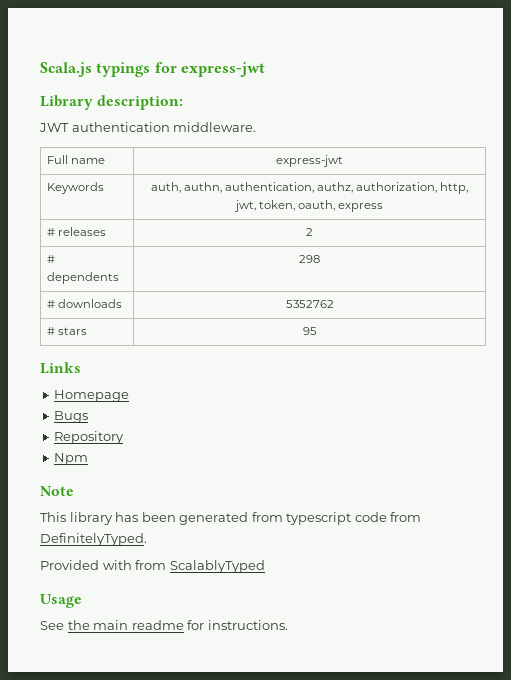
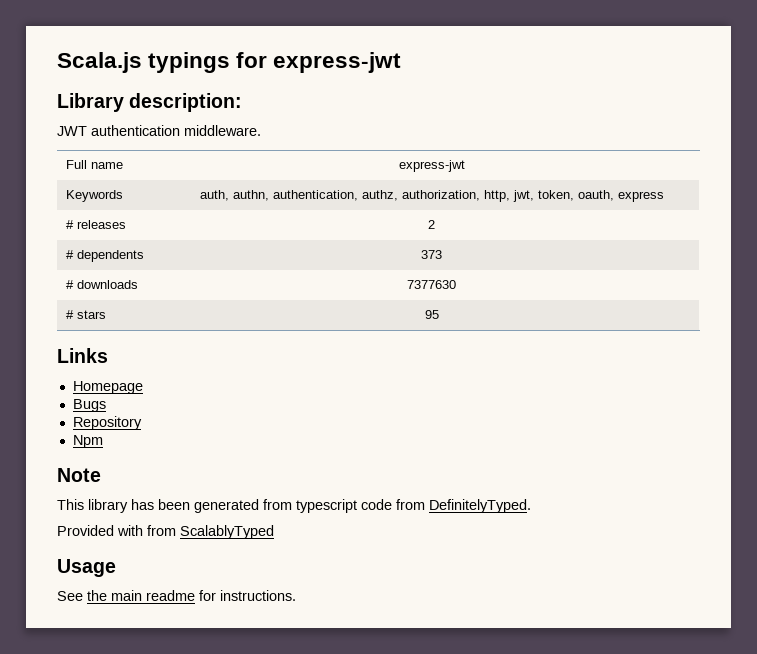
[299,255,320,263] 298 -> [421,250,442,259] 373
[285,300,334,308] 5352762 -> [407,280,456,289] 7377630

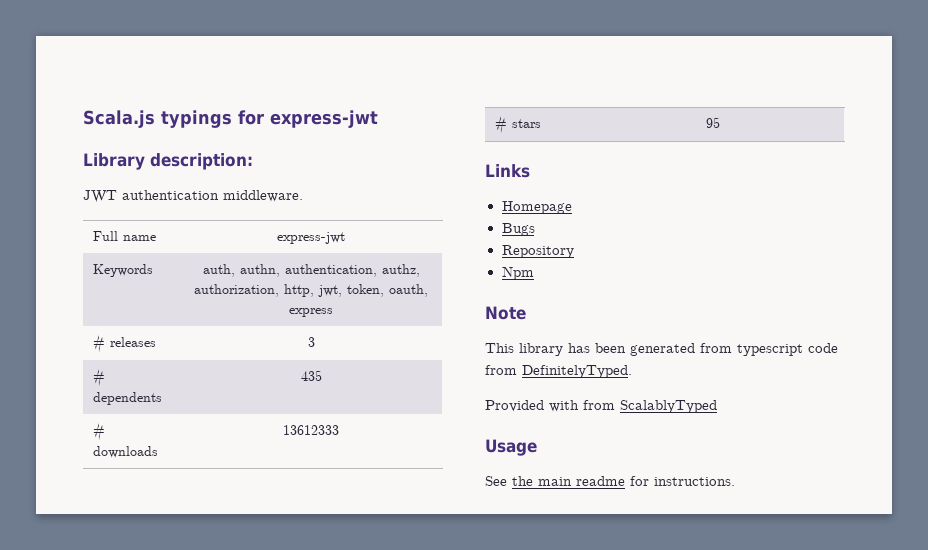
[428,220,435,229] 2 -> [307,337,315,347] 3
[421,250,442,259] 373 -> [300,370,322,381] 435
[407,280,456,289] 7377630 -> [283,425,339,435] 13612333

